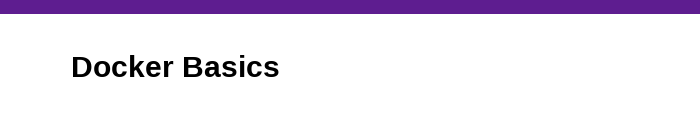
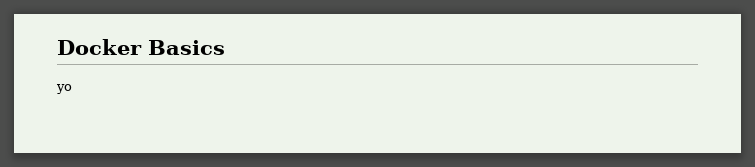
(281, 66) none -> [56,84,72,94] // yo

